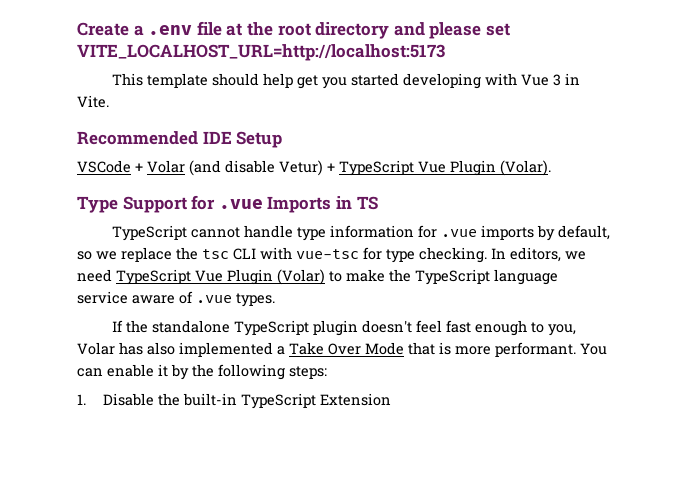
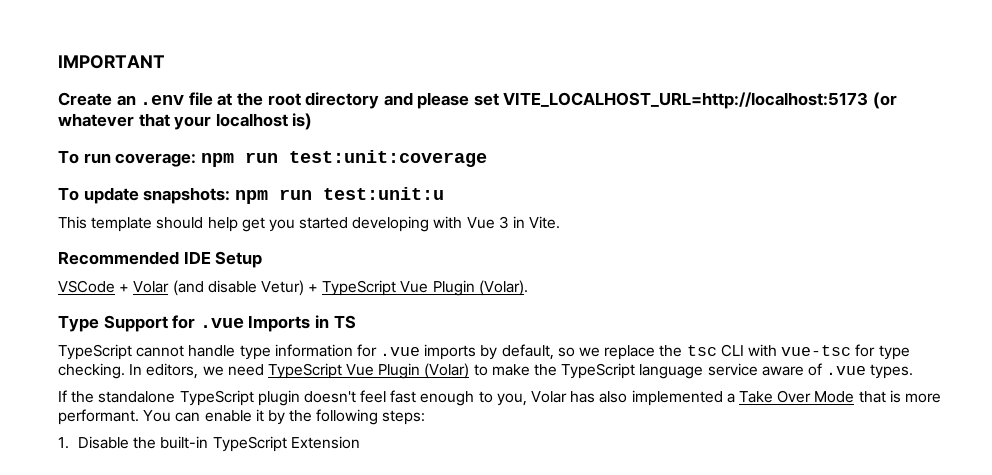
[77,22,144,36] Create a -> [58,55,165,69] [58,92,136,106] IMPORTANT // Create an
(445, 52) none -> [873,92,898,109] [58,113,313,130] [58,150,487,167] [58,187,444,204] (or whatever that your localhost is) // To run coverage: npm run test:unit:coverage // To update snapshots: npm run test:unit:u

